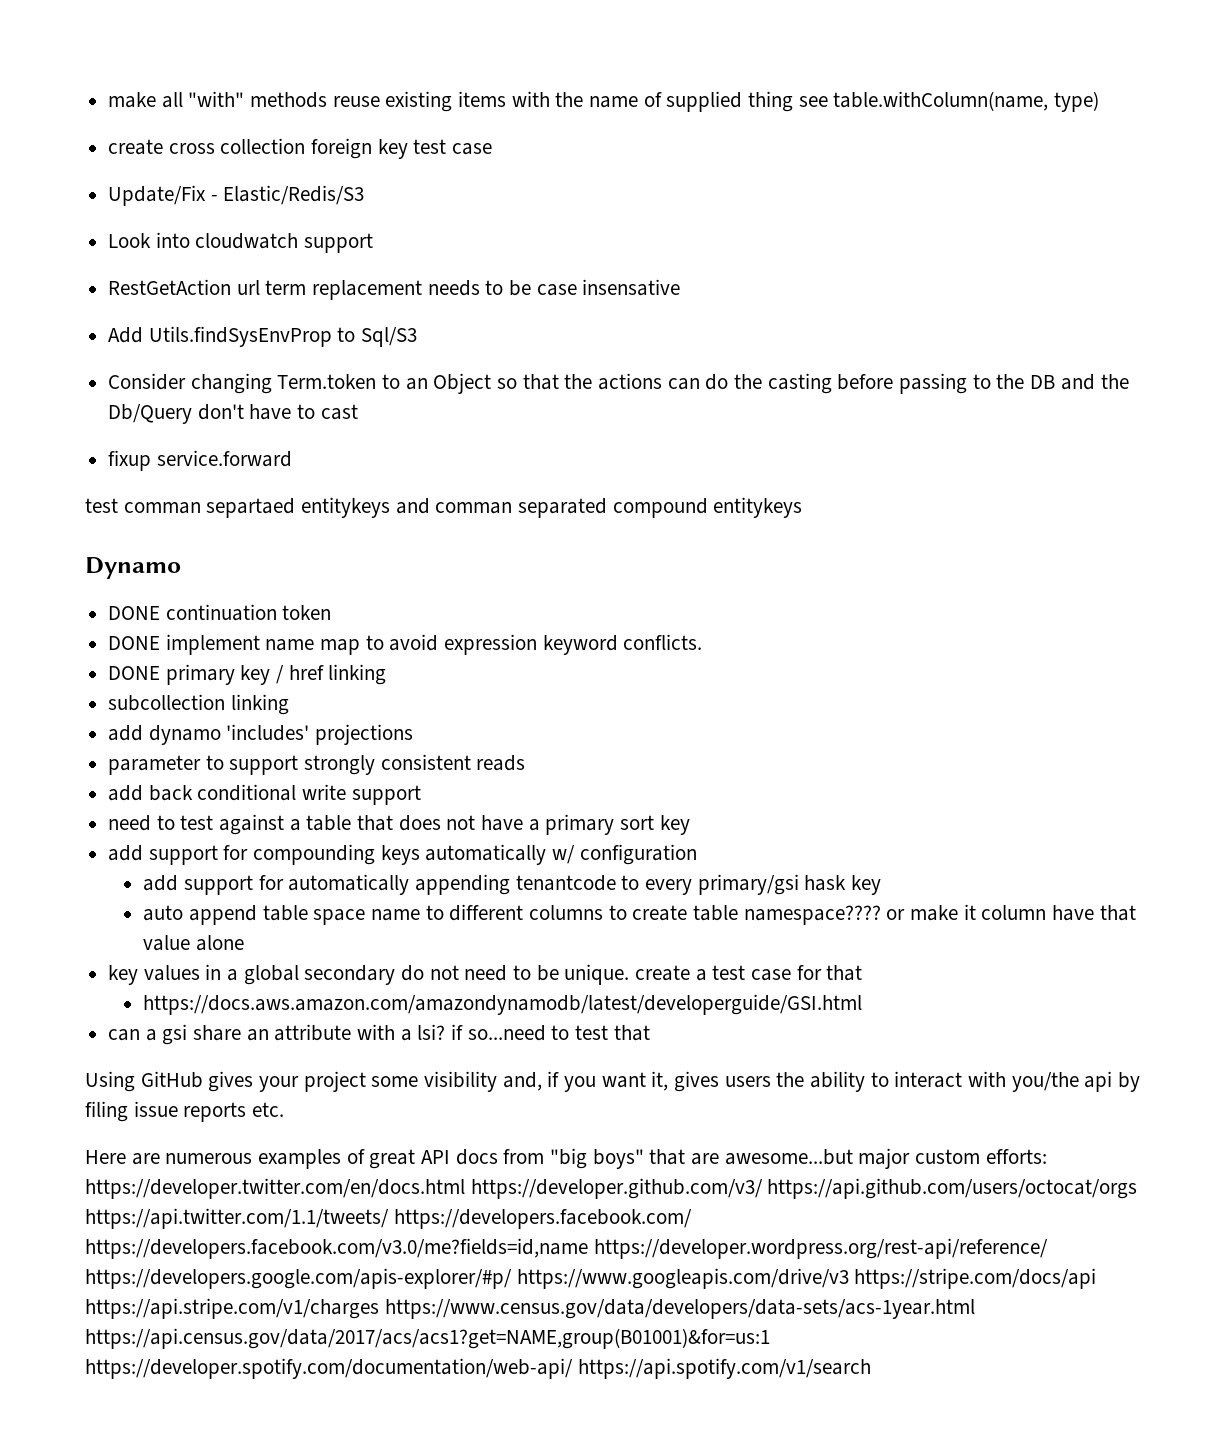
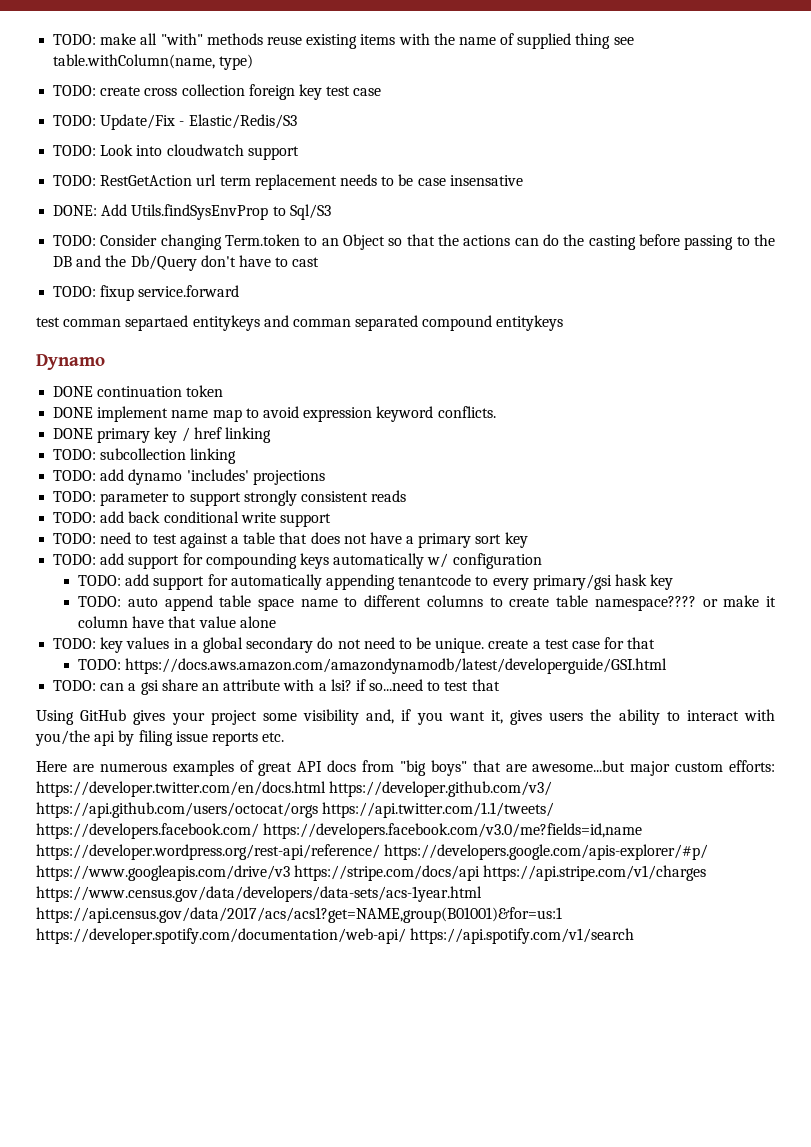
(108, 100) none -> [53,34,97,45] TODO:
(1100, 101) none -> [53,85,97,96] TODO:
(493, 149) none -> [53,115,97,126] TODO:
(365, 195) none -> [53,145,97,156] TODO:
(374, 243) none -> [53,175,97,186] TODO:
(681, 287) none -> [53,205,98,216] DONE:
(418, 337) none -> [53,235,97,246] TODO:
(358, 412) none -> [53,286,97,297] TODO:
(387, 674) none -> [53,449,97,460] TODO:
(289, 704) none -> [53,470,97,481] TODO:
(414, 734) none -> [53,491,97,502] TODO:
(526, 763) none -> [53,512,97,523] TODO:
(421, 795) none -> [53,533,97,544] TODO:
(690, 825) none -> [53,554,97,565] TODO:
(697, 854) none -> [78,575,122,586] TODO:
(882, 885) none -> [78,596,122,607] TODO:
(245, 943) none -> [53,638,97,649] TODO:
(863, 973) none -> [78,659,122,670] TODO:
(863, 1004) none -> [53,680,97,691] TODO:

